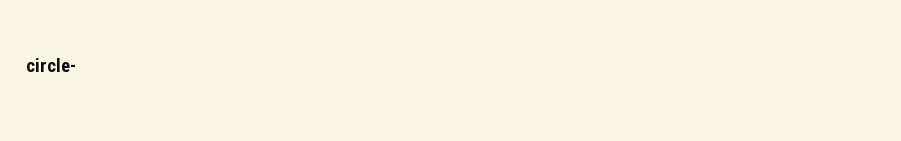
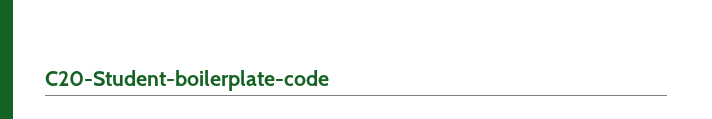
[26,58,76,72] circle- -> [45,70,329,91] C20-Student-boilerplate-code

